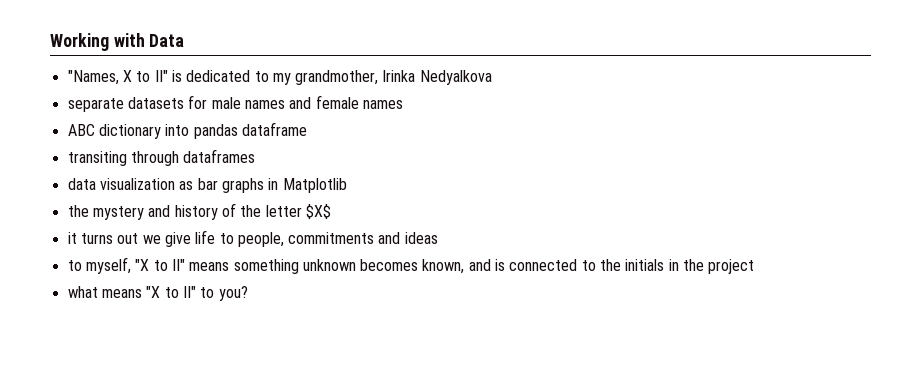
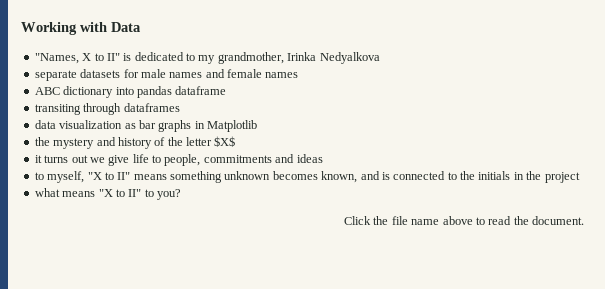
(248, 293) none -> [344,216,584,225] // Click the file name above to read the document.

